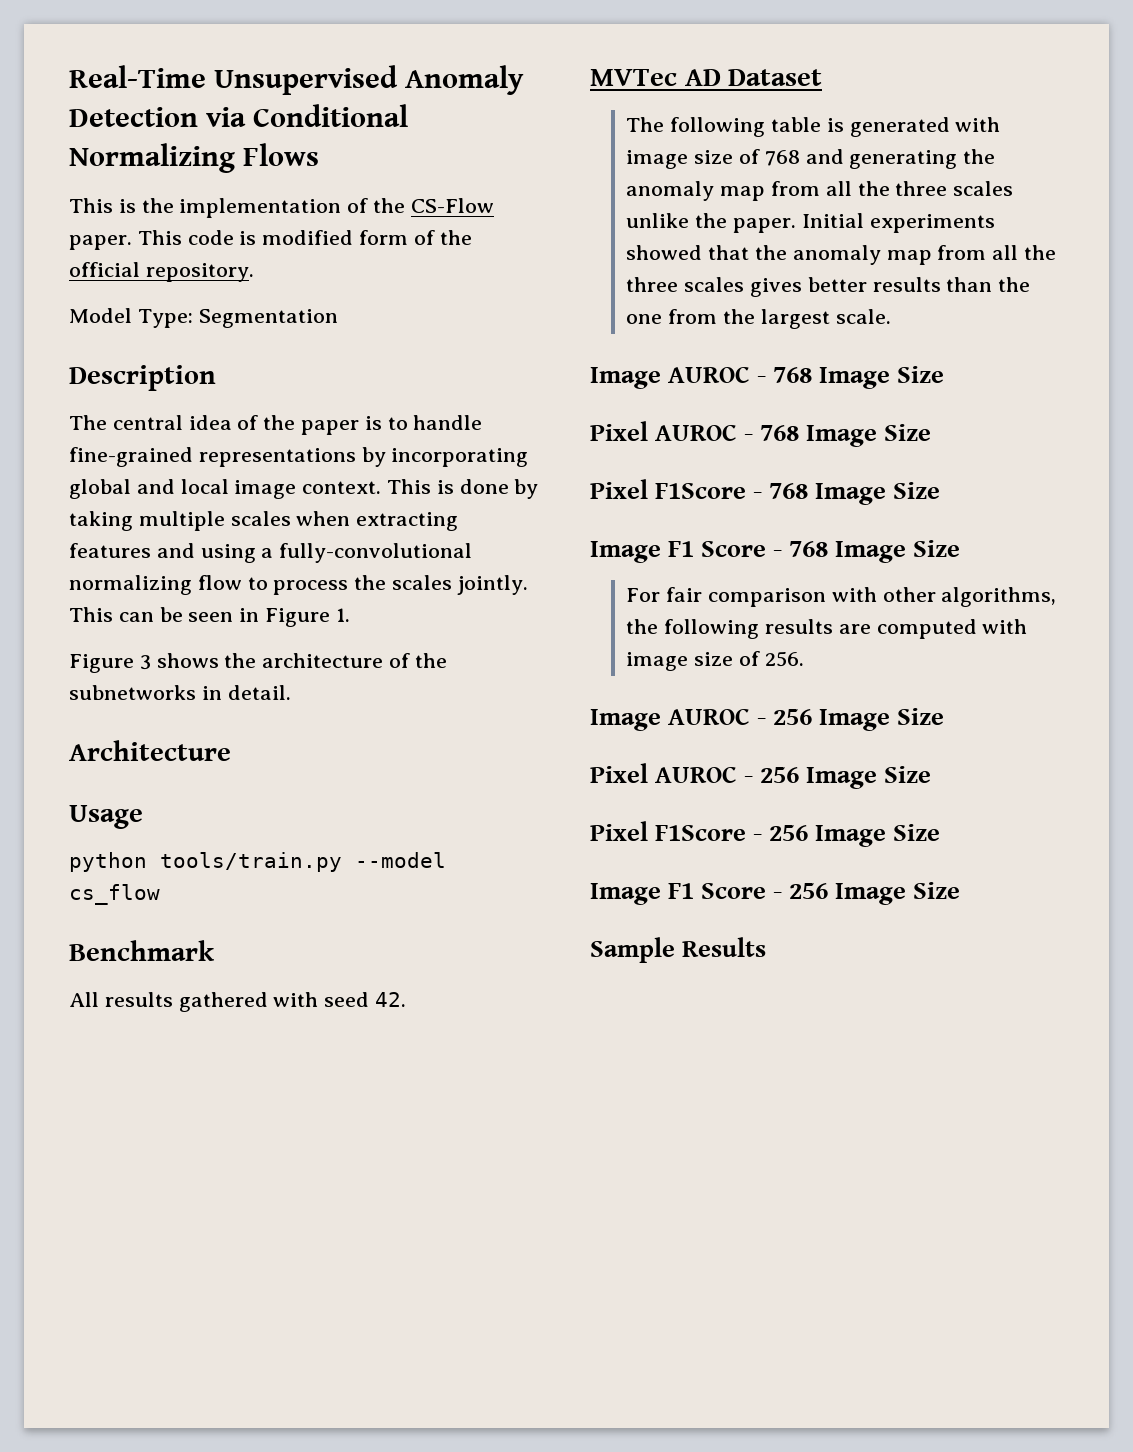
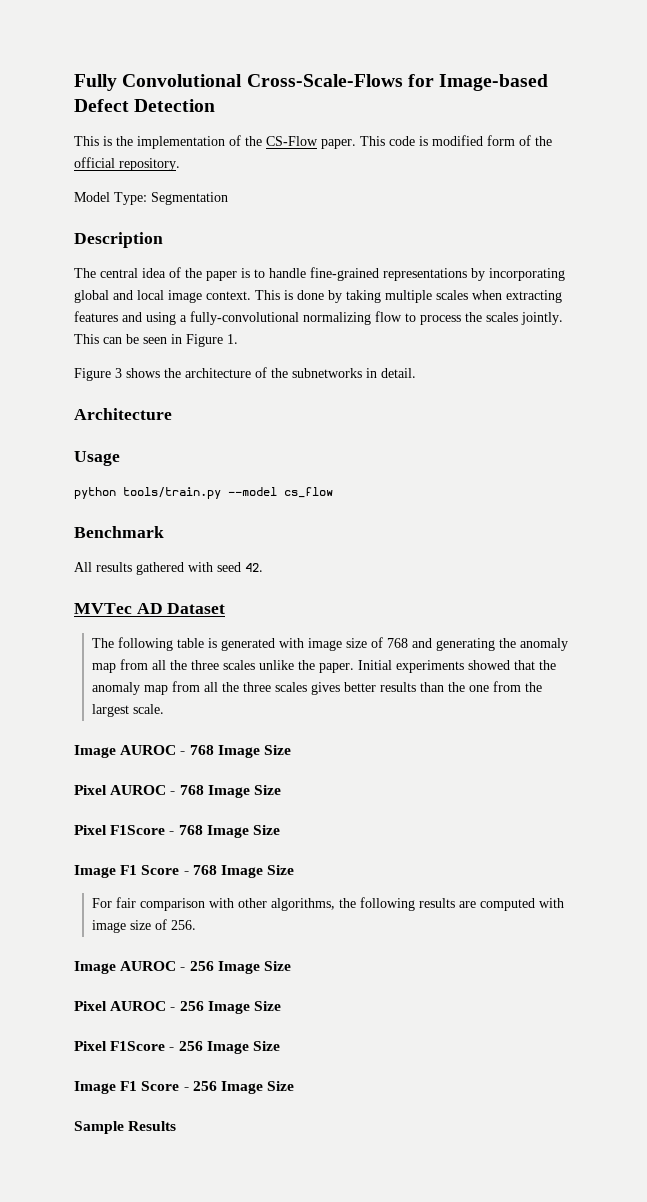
[69,65,525,95] [69,104,409,127] [69,143,320,173] Real-Time Unsupervised Anomaly Detection via Conditional Normalizing Flows -> [74,74,549,91] [74,99,216,112] Fully Convolutional Cross-Scale-Flows for Image-based Defect Detection

